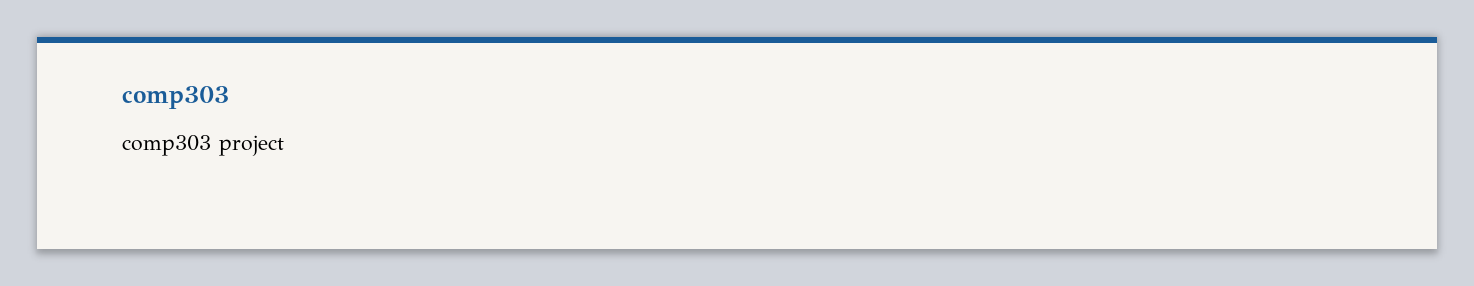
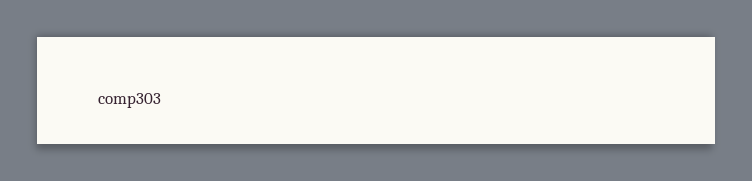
[122,86,229,109] [122,135,284,156] comp303 // comp303 project -> [98,93,161,108] comp303

